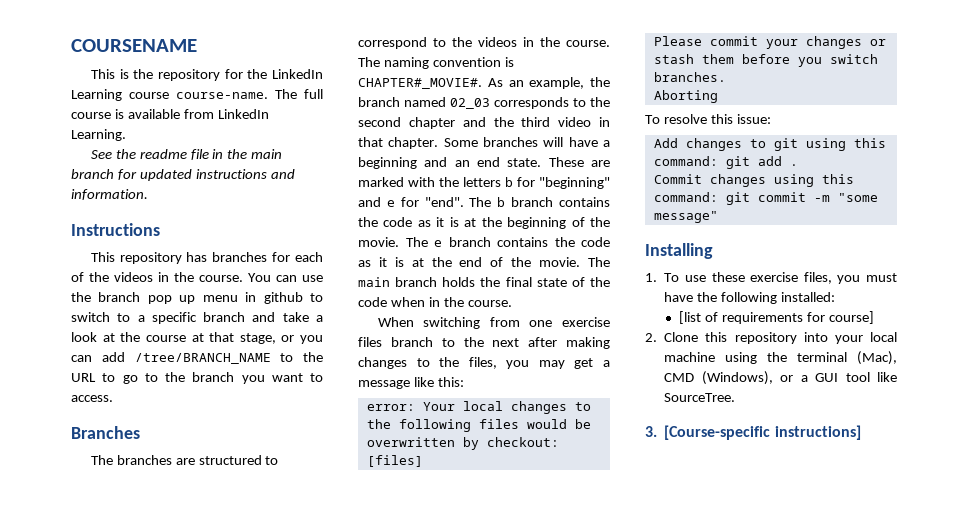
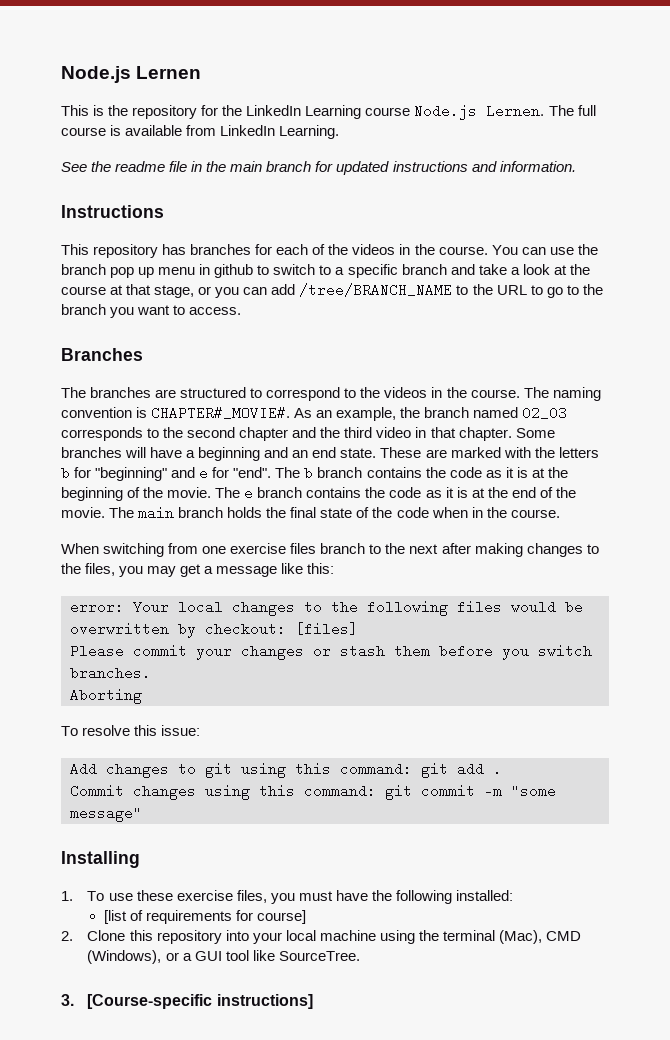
[71,39,197,52] COURSENAME -> [61,66,202,83] Node.js Lernen
[176,92,268,99] course-name. -> [414,104,545,120] Node.js Lernen.

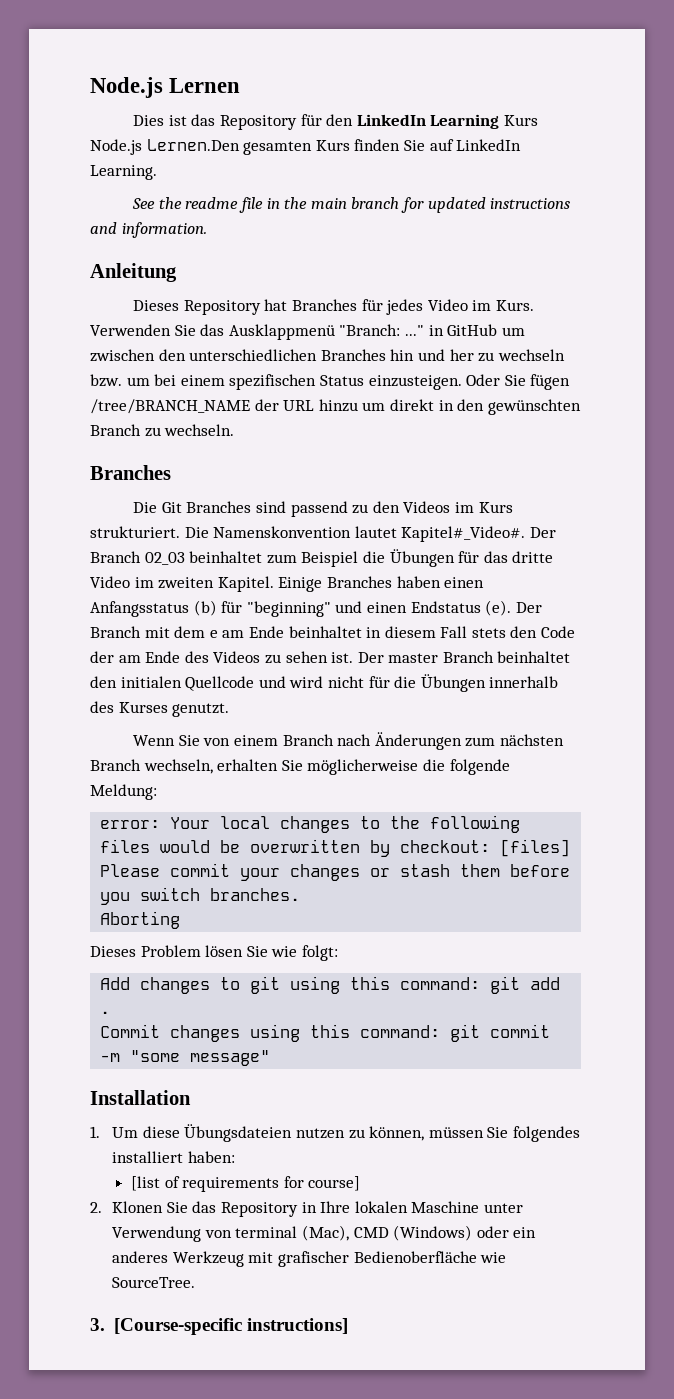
[61,104,596,120] [61,125,217,136] This is the repository for the LinkedIn Learning course Node.js Lernen. The full course is available from -> [133,114,538,130] [90,139,454,155] Dies ist das Repository für den LinkedIn Learning Kurs Node.js Lernen.Den gesamten Kurs finden Sie auf
[61,205,164,218] [61,244,598,258] [61,264,590,278] [61,283,603,298] [61,304,242,318] [61,348,143,361] [61,387,601,401] [61,406,568,421] [61,427,555,441] [61,447,599,461] [61,466,568,481] [61,486,576,501] [61,506,560,520] [61,543,599,557] [61,563,335,577] Instructions // This repository has branches for each of the videos in the course. You can use the branch pop up menu in github to switch to a specific branch and take a look at the course at that stage, or you can add /tree/BRANCH_NAME to the URL to go to the branch you want to access. // Branches // The branches are structured to correspond to the videos in the course. The naming convention is CHAPTER#_MOVIE#. As an example, the branch named 02_03 corresponds to the second chapter and the third video in that chapter. Some branches will have a beginning and an end state. These are marked with the letters b for "beginning" and e for "end". The b branch contains the code as it is at the beginning of the movie. The e branch contains the code as it is at the end of the movie. The main branch holds the final state of the code when in the course. // When switching from one exercise files branch to the next after making changes to the files, you may get a message like this: -> [90,263,177,282] [133,299,534,315] [90,324,525,340] [90,349,565,362] [90,374,571,390] [90,399,581,415] [90,424,235,437] [90,465,171,480] [133,501,513,517] [90,526,556,542] [90,549,554,567] [90,576,485,592] [90,600,542,617] [90,626,576,638] [90,651,571,664] [90,674,559,692] [90,701,230,717] [133,732,564,750] [90,759,510,775] [90,784,157,800] Anleitung // Dieses Repository hat Branches für jedes Video im Kurs. Verwenden Sie das Ausklappmenü "Branch: ..." in GitHub um zwischen den unterschiedlichen Branches hin und her zu wechseln bzw. um bei einem spezifischen Status einzusteigen. Oder Sie fügen /tree/BRANCH_NAME der URL hinzu um direkt in den gewünschten Branch zu wechseln. // Branches // Die Git Branches sind passend zu den Videos im Kurs strukturiert. Die Namenskonvention lautet Kapitel#_Video#. Der Branch 02_03 beinhaltet zum Beispiel die Übungen für das dritte Video im zweiten Kapitel. Einige Branches haben einen Anfangsstatus (b) für "beginning" und einen Endstatus (e). Der Branch mit dem e am Ende beinhaltet in diesem Fall stets den Code der am Ende des Videos zu sehen ist. Der master Branch beinhaltet den initialen Quellcode und wird nicht für die Übungen innerhalb des Kurses genutzt. // Wenn Sie von einem Branch nach Änderungen zum nächsten Branch wechseln, erhalten Sie möglicherweise die folgende Meldung:
[61,725,201,736] To resolve this issue: -> [90,945,338,961] Dieses Problem lösen Sie wie folgt:
[61,851,140,868] Installing -> [90,1090,191,1105] Installation
[87,890,513,904] To use these exercise files, you must have the following installed: -> [112,1124,580,1142] [112,1151,235,1163] Um diese Übungsdateien nutzen zu können, müssen Sie folgendes installiert haben:
[87,930,582,944] [87,950,275,964] Clone this repository into your local machine using the terminal (Mac), CMD (Windows), or a GUI tool like -> [112,1201,523,1217] [112,1225,537,1242] [112,1251,507,1267] Klonen Sie das Repository in Ihre lokalen Maschine unter Verwendung von terminal (Mac), CMD (Windows) oder ein anderes Werkzeug mit grafischer Bedienoberfläche wie

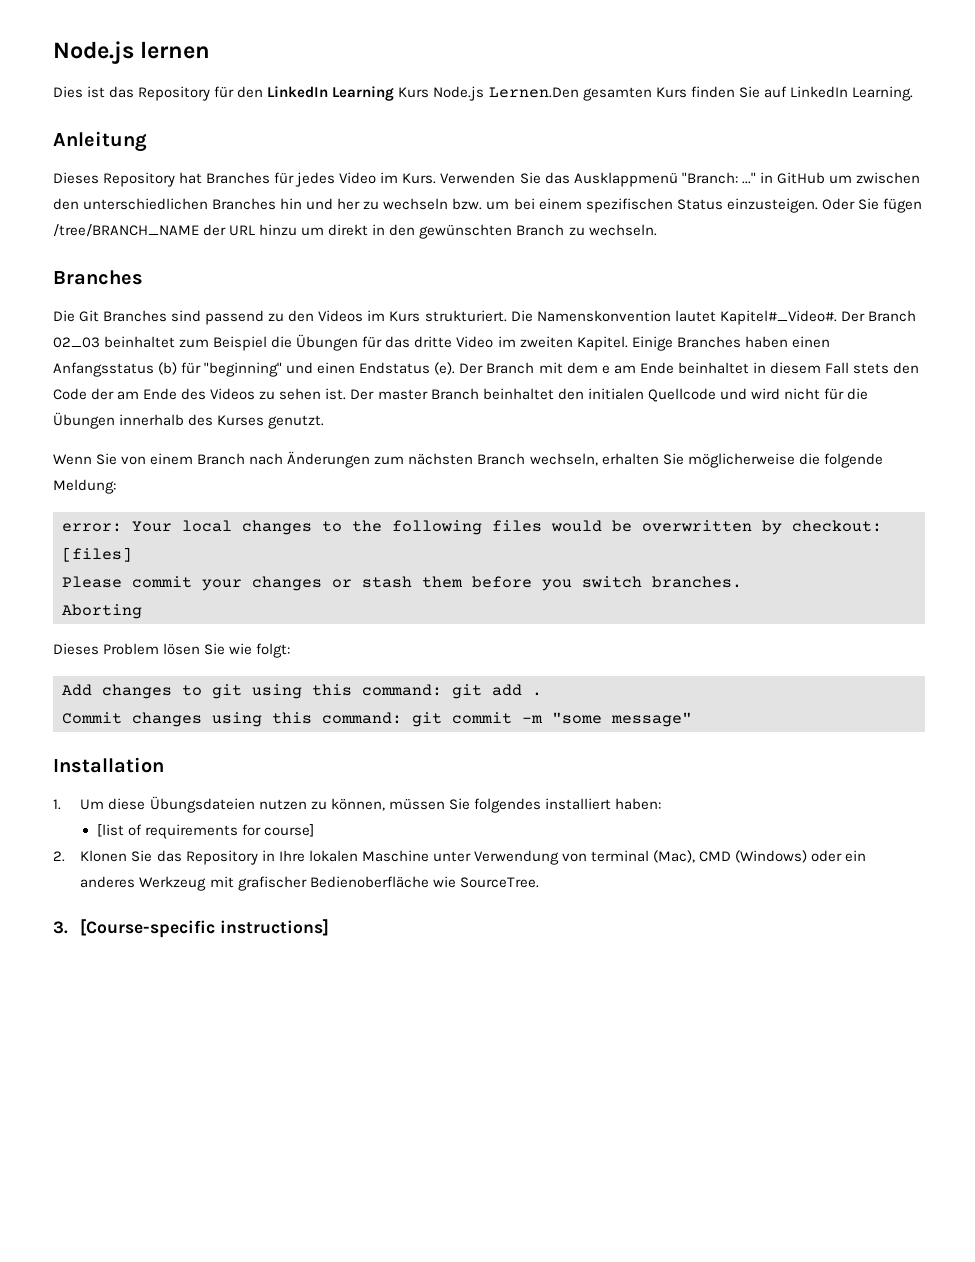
[90,77,241,98] Node.js Lernen -> [53,41,211,64] Node.js lernen
[132,197,571,213] [90,222,207,238] // See the readme file in the main branch for updated instructions and information. -> (913, 93) none

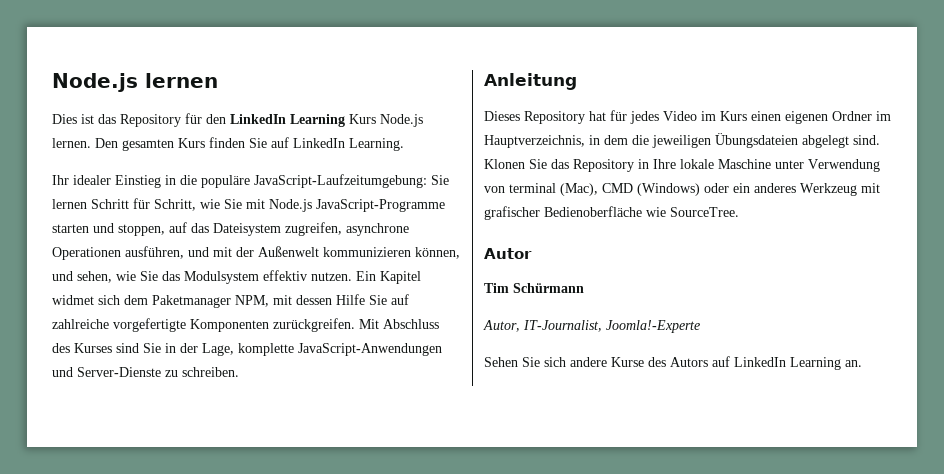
[488,87,579,98] Lernen.Den -> [52,138,118,148] lernen. Den
(913, 93) none -> [52,174,449,188] [52,198,445,212] [52,222,409,236] [52,246,460,260] [52,270,421,284] [52,294,409,308] [52,318,439,332] [52,343,442,356] [52,367,239,377] // Ihr idealer Einstieg in die populäre JavaScript-Laufzeitumgebung: Sie lernen Schritt für Schritt, wie Sie mit Node.js JavaScript-Programme starten und stoppen, auf das Dateisystem zugreifen, asynchrone Operationen ausführen, und mit der Außenwelt kommunizieren können, und sehen, wie Sie das Modulsystem effektiv nutzen. Ein Kapitel widmet sich dem Paketmanager NPM, mit dessen Hilfe Sie auf zahlreiche vorgefertigte Komponenten zurückgreifen. Mit Abschluss des Kurses sind Sie in der Lage, komplette JavaScript-Anwendungen und Server-Dienste zu schreiben.
[206,172,271,184] Branches -> (606, 116) none
[402,172,920,187] [53,198,922,213] [53,224,657,239] [53,270,143,285] [53,310,916,325] [53,334,830,351] [53,362,919,377] [53,388,868,402] [53,412,325,429] [53,451,883,468] [53,479,116,494] [62,520,882,535] [62,547,132,562] [62,576,742,591] [62,604,142,619] [53,643,291,658] [62,684,542,699] [62,712,692,727] [53,757,164,773] [53,796,661,813] [96,824,315,839] [53,851,65,862] Kurs. Verwenden Sie das Ausklappmenü "Branch: ..." in GitHub um zwischen den unterschiedlichen Branches hin und her zu wechseln bzw. um bei einem spezifischen Status einzusteigen. Oder Sie fügen /tree/BRANCH_NAME der URL hinzu um direkt in den gewünschten Branch zu wechseln. // Branches // Die Git Branches sind passend zu den Videos im Kurs strukturiert. Die Namenskonvention lautet Kapitel#_Video#. Der Branch 02_03 beinhaltet zum Beispiel die Übungen für das dritte Video im zweiten Kapitel. Einige Branches haben einen Anfangsstatus (b) für "beginning" und einen Endstatus (e). Der Branch mit dem e am Ende beinhaltet in diesem Fall stets den Code der am Ende des Videos zu sehen ist. Der master Branch beinhaltet den initialen Quellcode und wird nicht für die Übungen innerhalb des Kurses genutzt. // Wenn Sie von einem Branch nach Änderungen zum nächsten Branch wechseln, erhalten Sie möglicherweise die folgende Meldung: // error: Your local changes to the following files would be overwritten by checkout: [files] // Please commit your changes or stash them before you switch branches. // Aborting // Dieses Problem lösen Sie wie folgt: // Add changes to git using this command: git add . // Commit changes using this command: git commit -m "some message" // Installation // 1. Um diese Übungsdateien nutzen zu können, müssen Sie folgendes installiert haben: // [list of requirements for course] // 2. -> [720,111,891,124] [484,133,880,148] Kurs einen eigenen Ordner im Hauptverzeichnis, in dem die jeweiligen Übungsdateien abgelegt sind.
[308,850,358,862] lokalen -> [680,159,714,169] lokale
[53,919,330,938] 3. [Course-specific instructions] -> [484,248,532,259] [484,283,584,293] [483,320,700,333] [484,356,862,370] Autor // Tim Schürmann // Autor, IT-Journalist, Joomla!-Experte // Sehen Sie sich andere Kurse des Autors auf LinkedIn Learning an.

